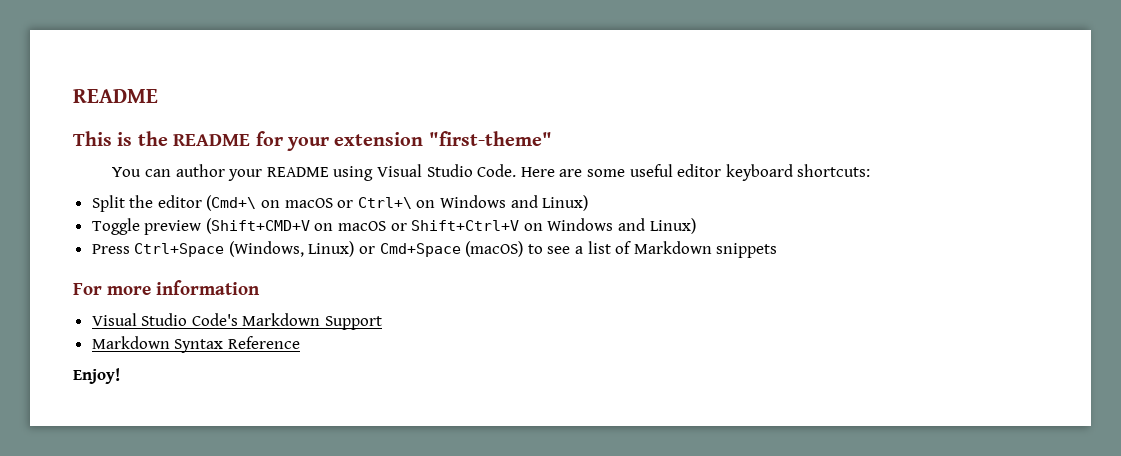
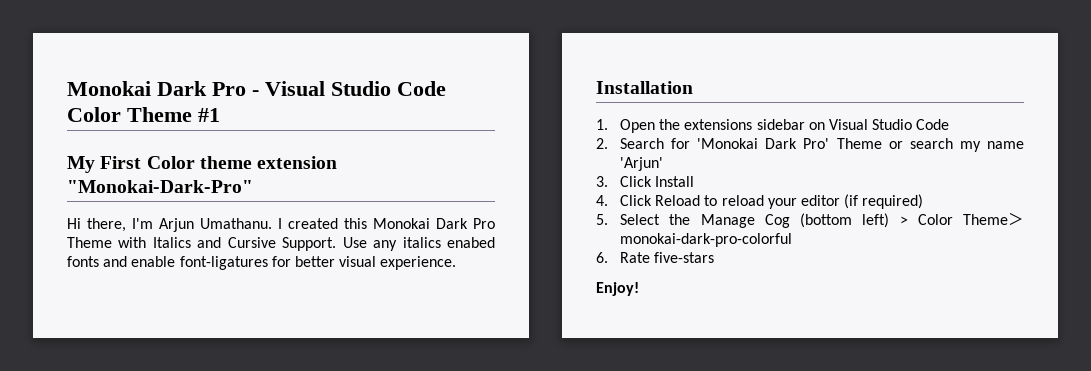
[73,89,158,103] [73,131,552,151] [112,164,871,181] [91,195,589,212] [91,218,696,235] [91,241,778,258] [73,280,260,295] [91,313,383,330] [91,336,300,353] README // This is the README for your extension "first-theme" // You can author your README using Visual Studio Code. Here are some useful editor keyboard shortcuts: // Split the editor (Cmd+\ on macOS or Ctrl+\ on Windows and Linux) // Toggle preview (Shift+CMD+V on macOS or Shift+Ctrl+V on Windows and Linux) // Press Ctrl+Space (Windows, Linux) or Cmd+Space (macOS) to see a list of Markdown snippets // For more information // Visual Studio Code's Markdown Support // Markdown Syntax Reference -> [67,81,446,96] [67,107,220,122] [67,156,338,173] [67,180,253,193] [67,218,495,232] [67,237,496,251] [67,256,457,270] [596,81,693,94] [596,119,950,133] [596,138,1024,152] [620,157,664,171] [596,176,695,187] [596,194,924,209] [596,213,1024,228] [620,233,793,247] [596,252,715,263] Monokai Dark Pro - Visual Studio Code Color Theme #1 // My First Color theme extension "Monokai-Dark-Pro" // Hi there, I'm Arjun Umathanu. I created this Monokai Dark Pro Theme with Italics and Cursive Support. Use any italics enabed fonts and enable font-ligatures for better visual experience. // Installation // 1. Open the extensions sidebar on Visual Studio Code // 2. Search for 'Monokai Dark Pro' Theme or search my name 'Arjun' // 3. Click Install // 4. Click Reload to reload your editor (if required) // 5. Select the Manage Cog (bottom left) > Color Theme＞monokai-dark-pro-colorful // 6. Rate five-stars

